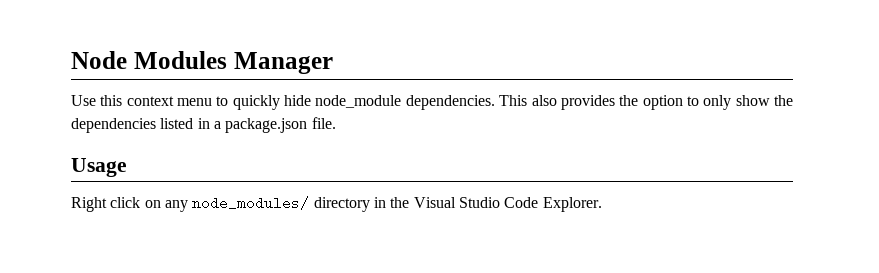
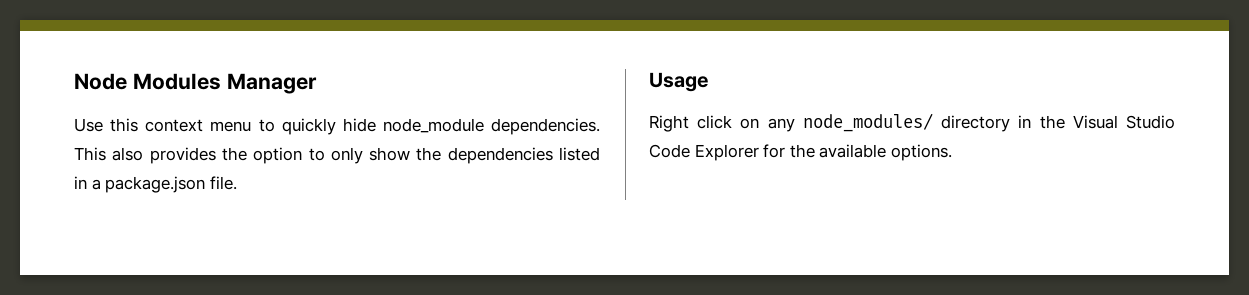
[542,197,602,212] Explorer. -> [694,144,952,161] Explorer for the available options.

